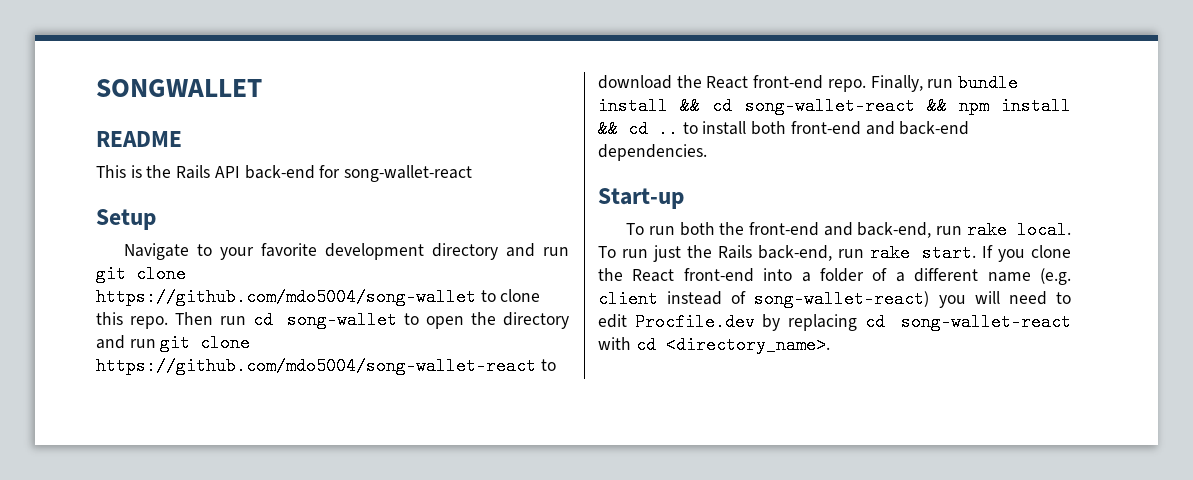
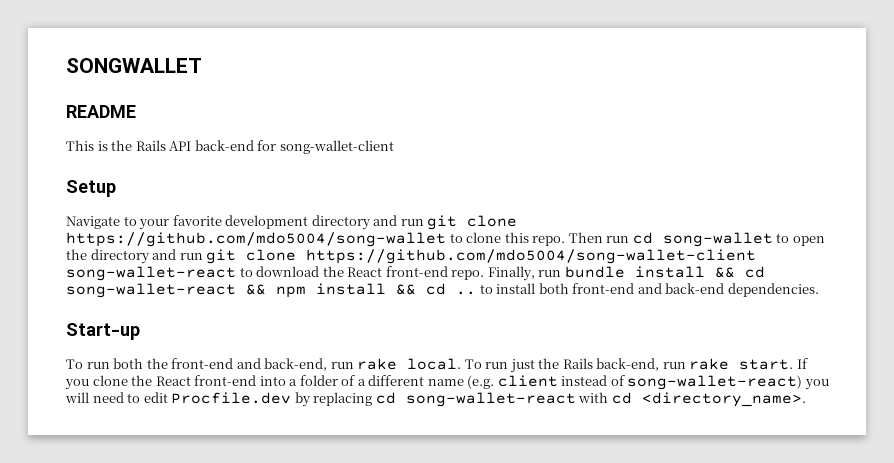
[344,165,473,182] song-wallet-react -> [279,140,394,154] song-wallet-client
[96,357,536,375] https://github.com/mdo5004/song-wallet-react -> [306,249,757,264] [66,266,236,281] https://github.com/mdo5004/song-wallet-client song-wallet-react

